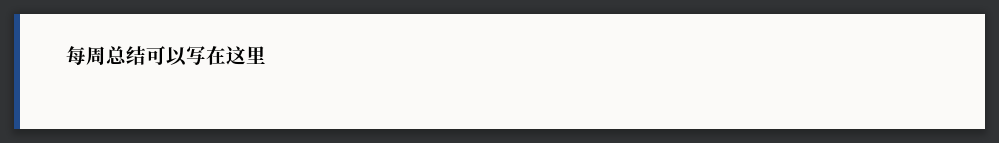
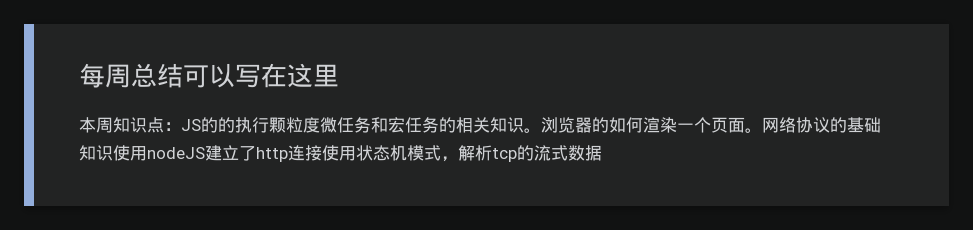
(266, 55) none -> [79,117,881,133] [79,145,602,162] // 本周知识点：JS的的执行颗粒度微任务和宏任务的相关知识。浏览器的如何渲染一个页面。网络协议的基础知识使用nodeJS建立了http连接使用状态机模式，解析tcp的流式数据

